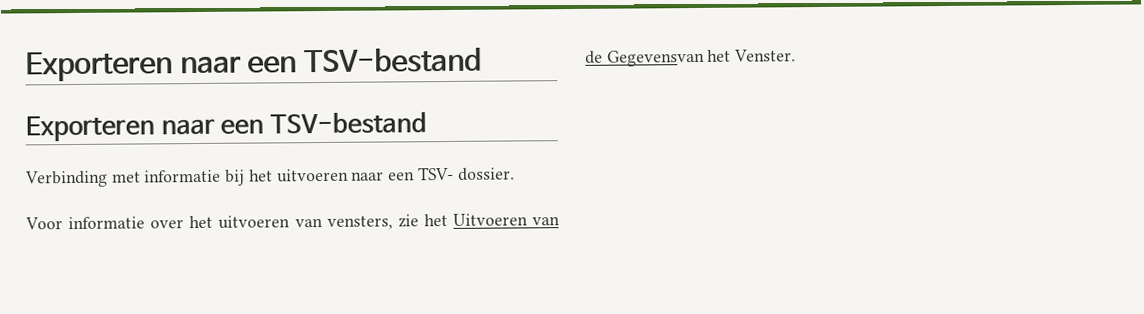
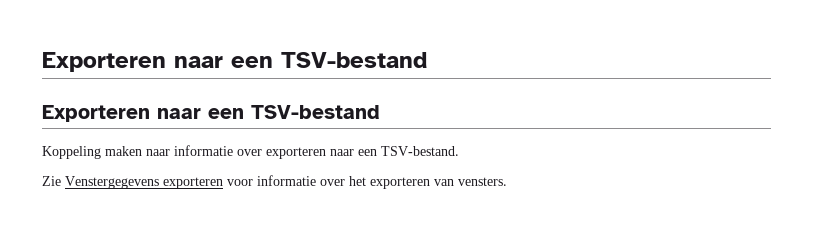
[25,166,515,188] [25,213,561,230] [585,49,797,67] Verbinding met informatie bij het uitvoeren naar een TSV- dossier. // Voor informatie over het uitvoeren van vensters, zie het Uitvoeren van de Gegevensvan het Venster. -> [42,145,459,159] [42,175,507,189] Koppeling maken naar informatie over exporteren naar een TSV-bestand. // Zie Venstergegevens exporteren voor informatie over het exporteren van vensters.

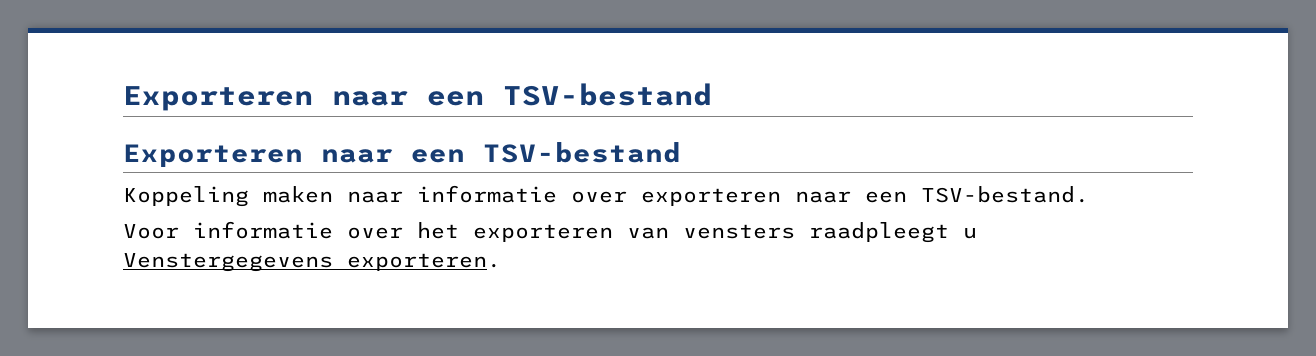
[42,176,253,189] Zie Venstergegevens exporteren voor -> [123,224,179,239] Voor
[458,177,507,186] vensters. -> [683,222,977,243] [123,253,501,272] vensters raadpleegt u Venstergegevens exporteren.

